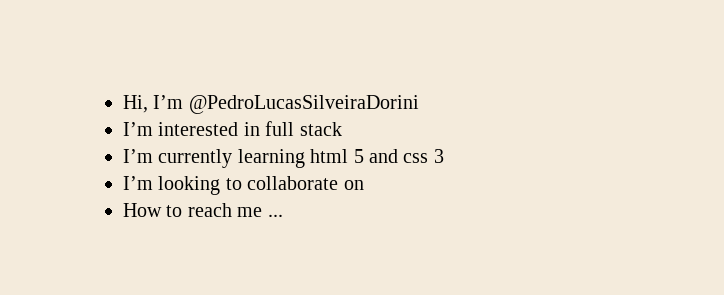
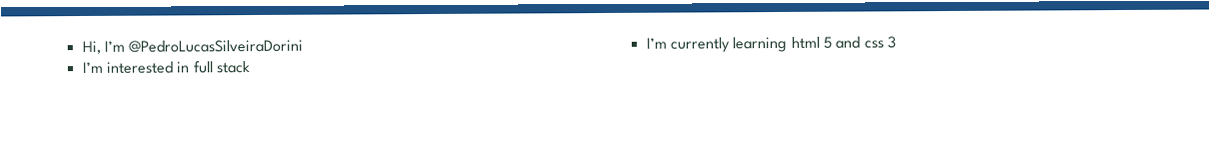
[123,176,364,195] [123,203,283,217] // I’m looking to collaborate on // How to reach me ... -> (896, 42) none

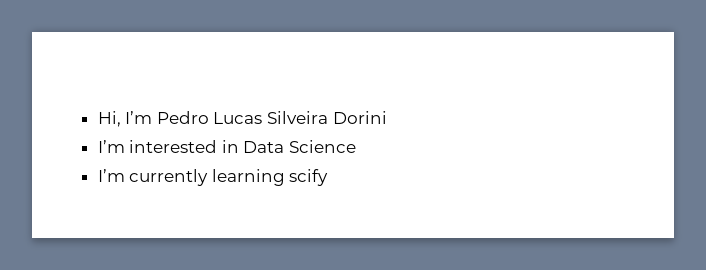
[128,39,304,53] @PedroLucasSilveiraDorini -> [156,111,387,124] Pedro Lucas Silveira Dorini
[192,60,250,74] full stack -> [243,140,357,153] Data Science
[790,36,896,49] html 5 and css 3 -> [289,169,329,186] scify

